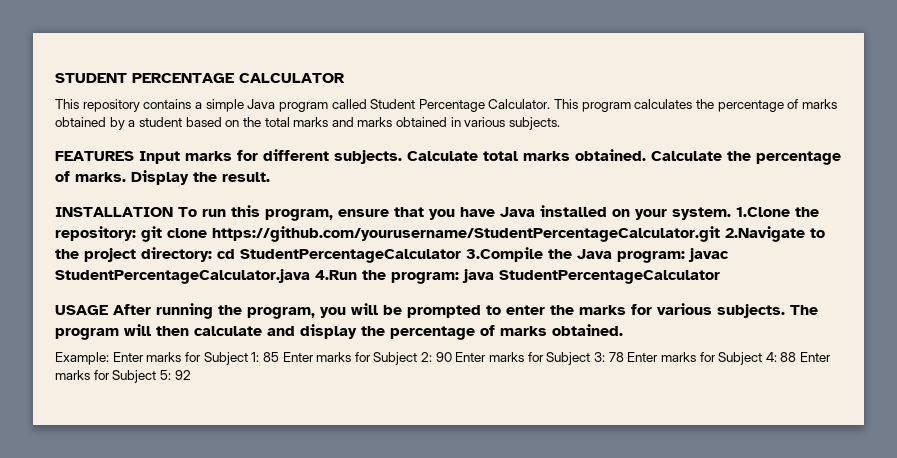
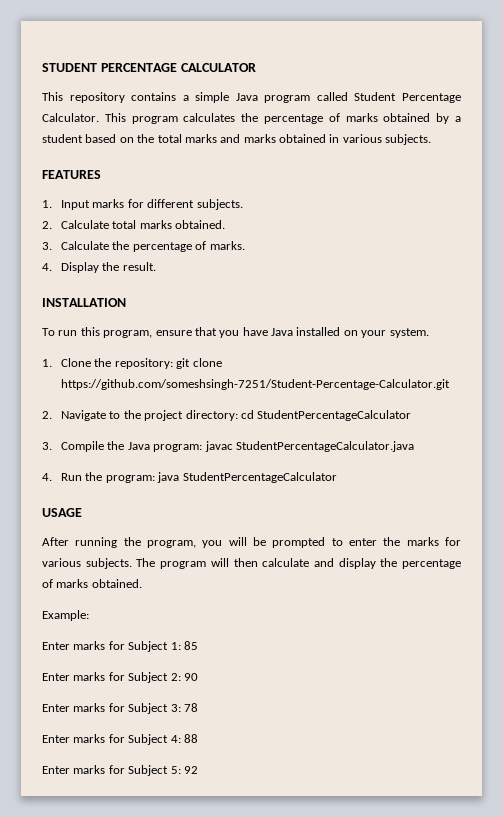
(134, 156) none -> [42,200,52,208] // 1.
(402, 157) none -> [42,221,52,229] // 2.
(646, 155) none -> [42,242,52,250] // 3.
(126, 177) none -> [42,263,52,271] // 4.
(173, 212) none -> (126, 302) //
[736,207,790,217] 1.Clone -> [42,358,92,367] // 1. Clone
[212,226,805,242] https://github.com/yourusername/StudentPercentageCalculator.git 2.Navigate -> [61,379,451,390] [42,410,107,421] https://github.com/someshsingh-7251/Student-Percentage-Calculator.git // 2. Navigate
[466,247,543,262] 3.Compile -> [42,441,105,452] // 3. Compile
[315,270,357,280] 4.Run -> [42,473,83,481] // 4. Run
(108, 310) none -> (82, 512) //
(109, 358) none -> (89, 615) //
(279, 357) none -> (198, 645) //
(452, 357) none -> (198, 677) //
(624, 357) none -> (198, 707) //
(797, 357) none -> (198, 738) //

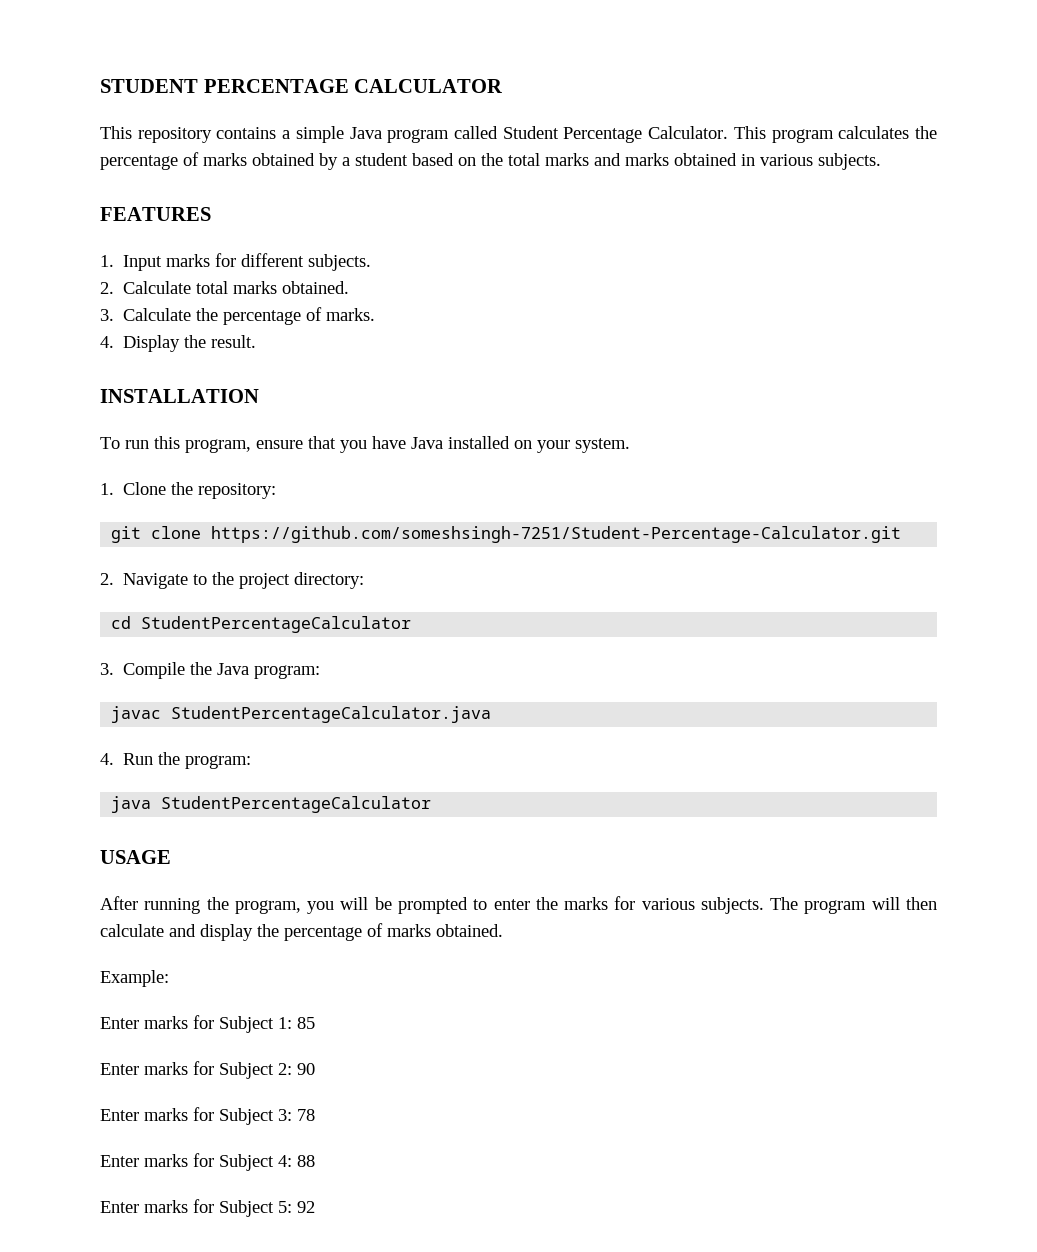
(173, 363) none -> (277, 491) //
(238, 415) none -> (365, 580) //
(203, 448) none -> (321, 672) //
(155, 479) none -> (252, 762) //

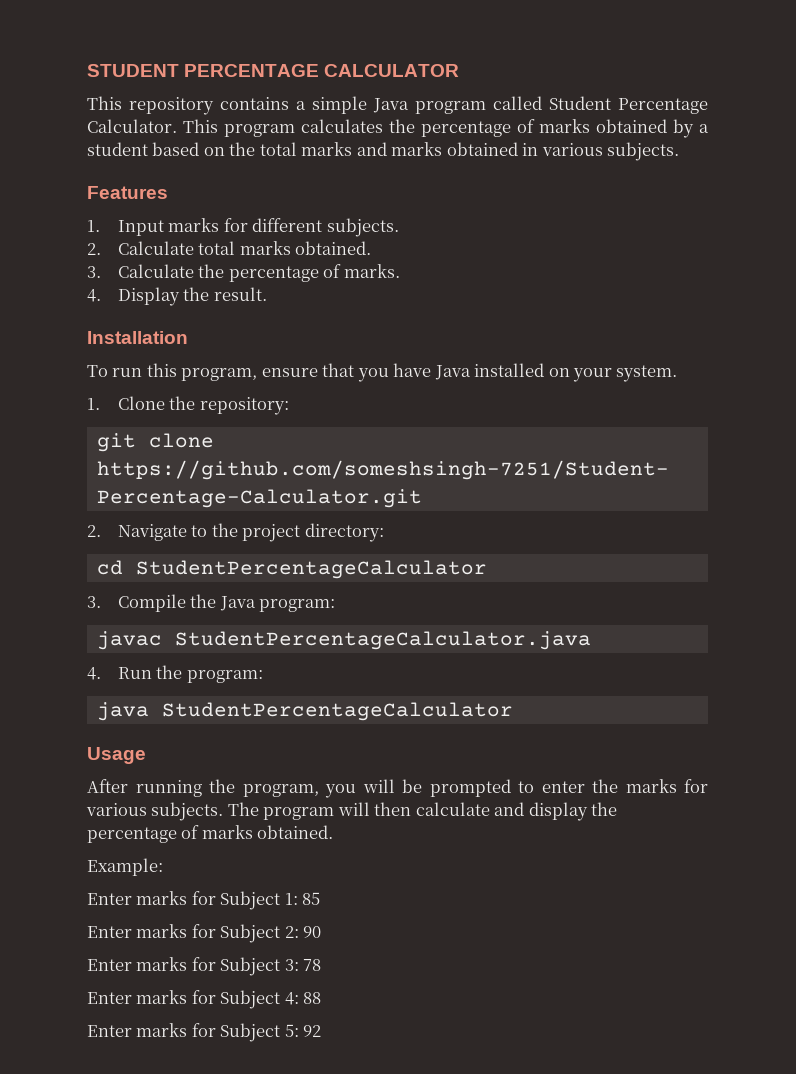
[100,207,211,221] FEATURES -> [87,186,168,199] Features
[100,389,259,403] INSTALLATION -> [87,331,188,344] Installation
[100,850,171,864] USAGE -> [87,747,146,764] Usage

